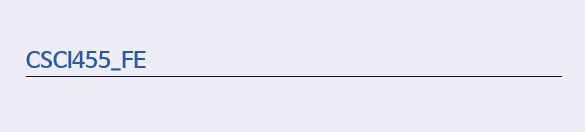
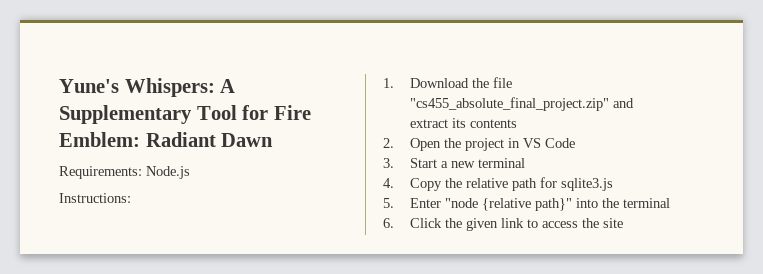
[26,51,146,71] CSCI455_FE -> [59,78,236,97] [59,105,311,124] [59,132,274,147] [59,166,190,179] [59,193,131,203] [383,77,513,88] [410,97,635,111] [410,118,518,128] [383,138,576,151] [383,158,526,168] [383,177,614,191] [383,198,671,211] [383,218,624,231] Yune's Whispers: A Supplementary Tool for Fire Emblem: Radiant Dawn // Requirements: Node.js // Instructions: // 1. Download the file "cs455_absolute_final_project.zip" and extract its contents // 2. Open the project in VS Code // 3. Start a new terminal // 4. Copy the relative path for sqlite3.js // 5. Enter "node {relative path}" into the terminal // 6. Click the given link to access the site

